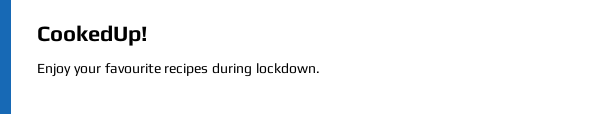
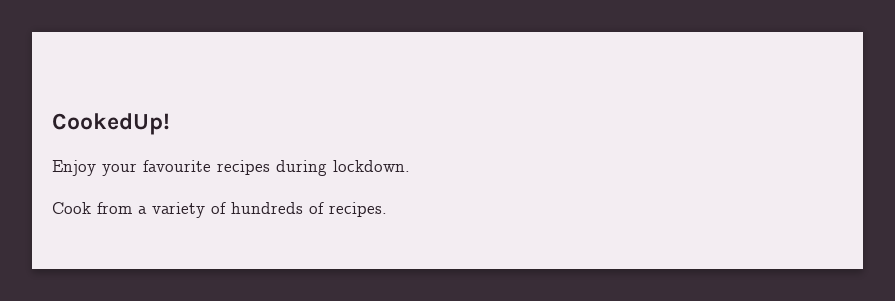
(320, 68) none -> [52,202,387,218] // Cook from a variety of hundreds of recipes.

